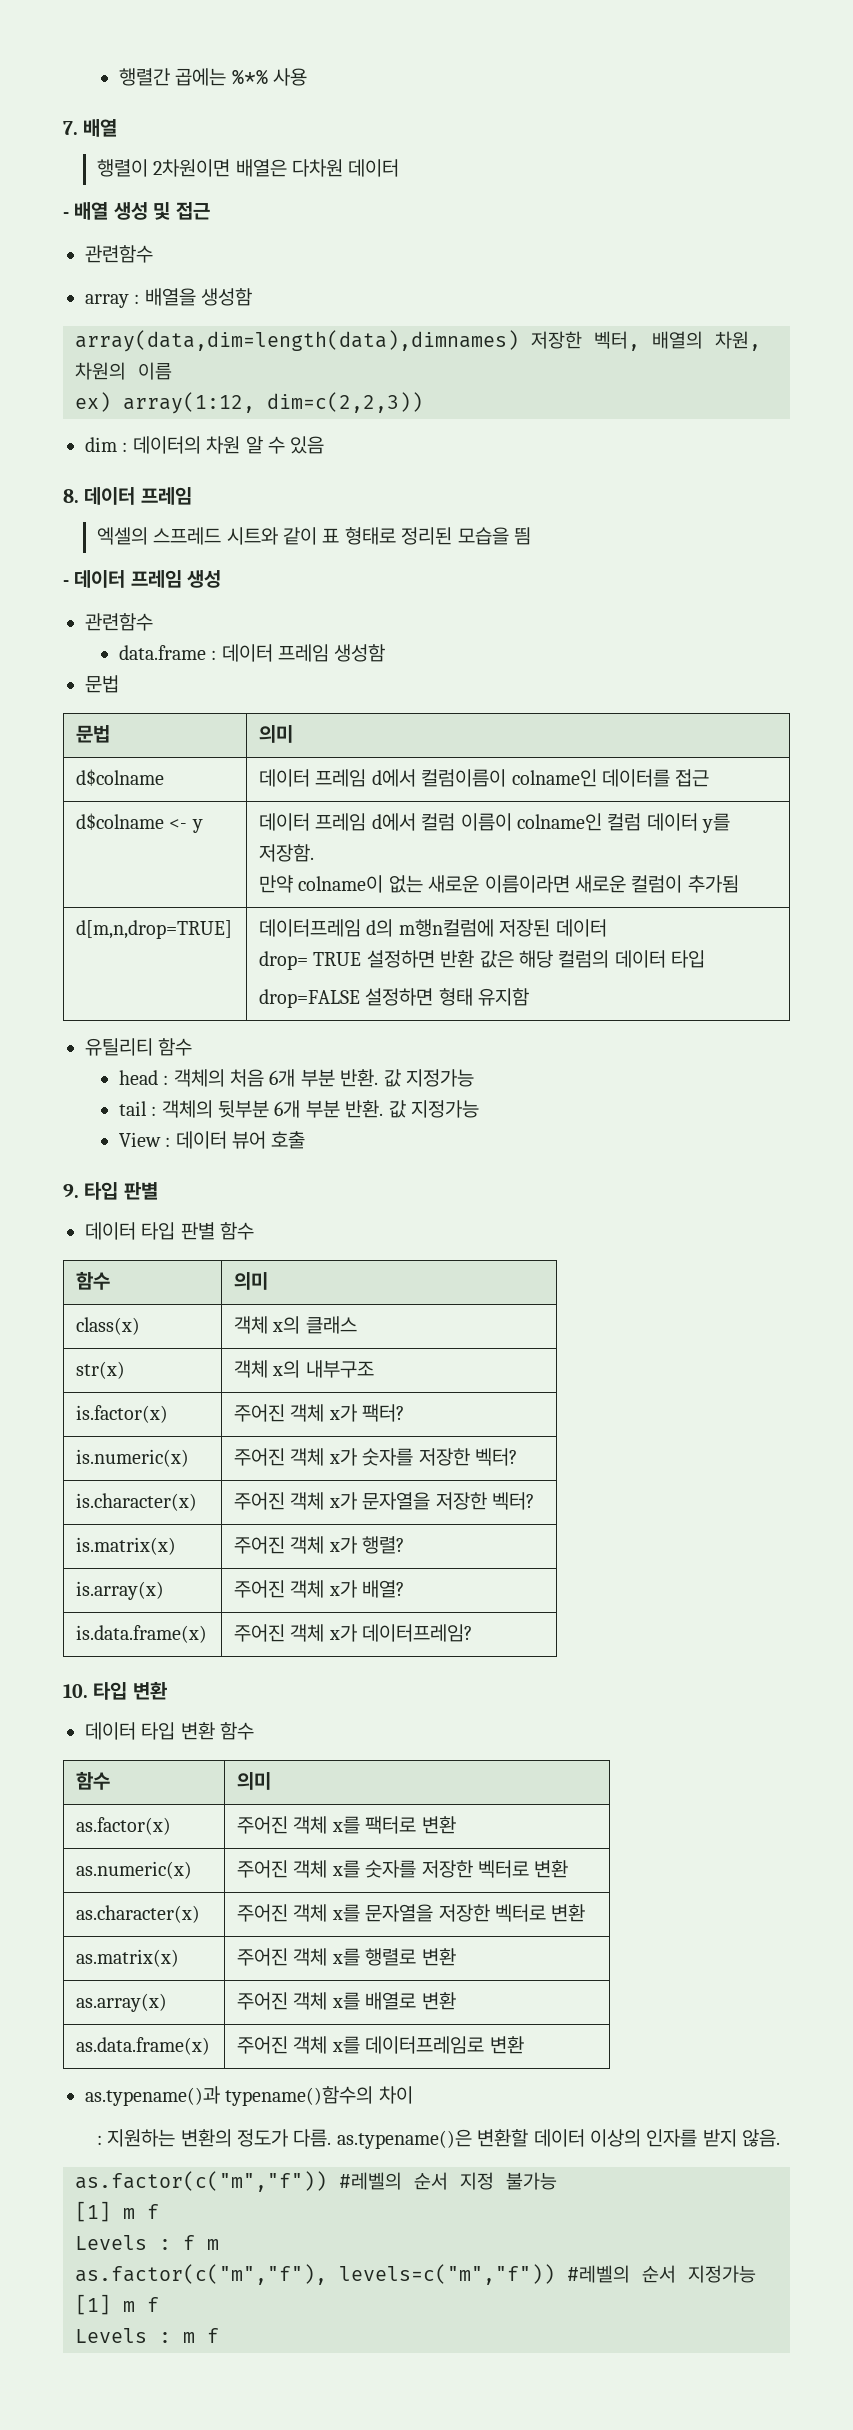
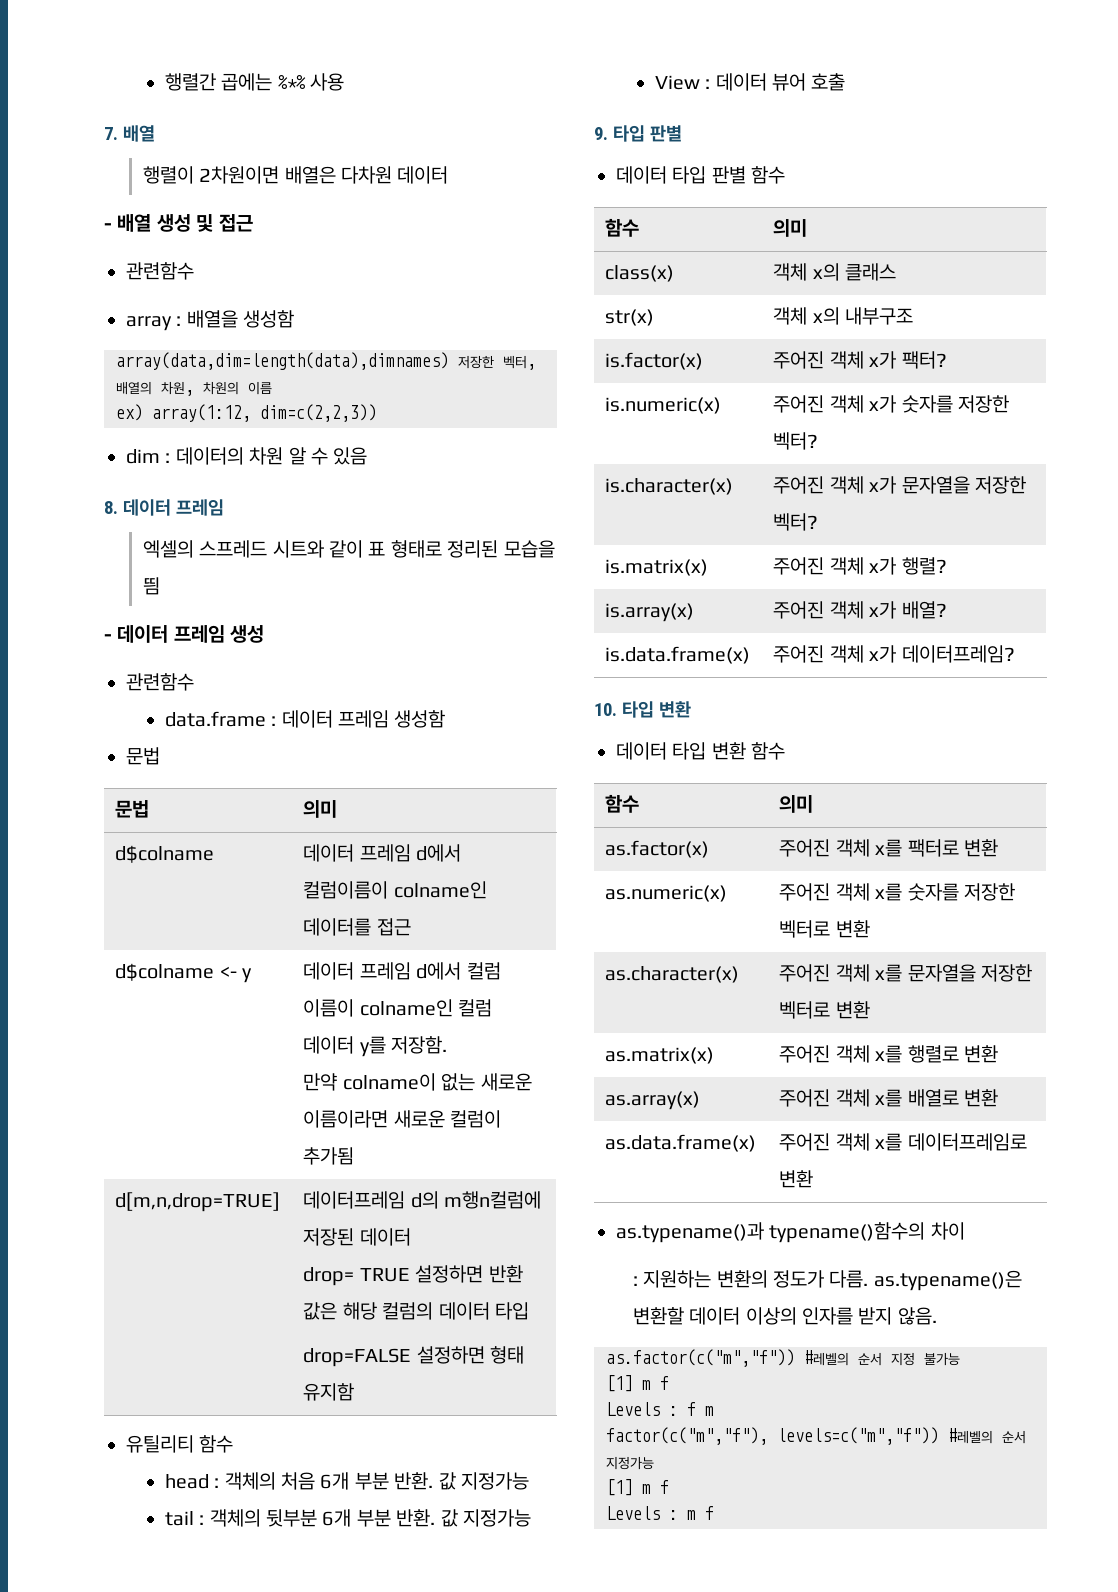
[75,2264,327,2285] as.factor(c("m","f"), -> [606,1427,768,1445] factor(c("m","f"),

